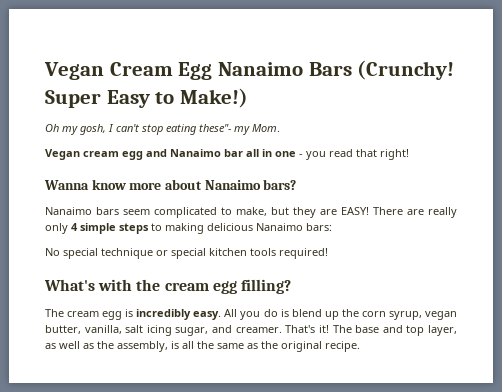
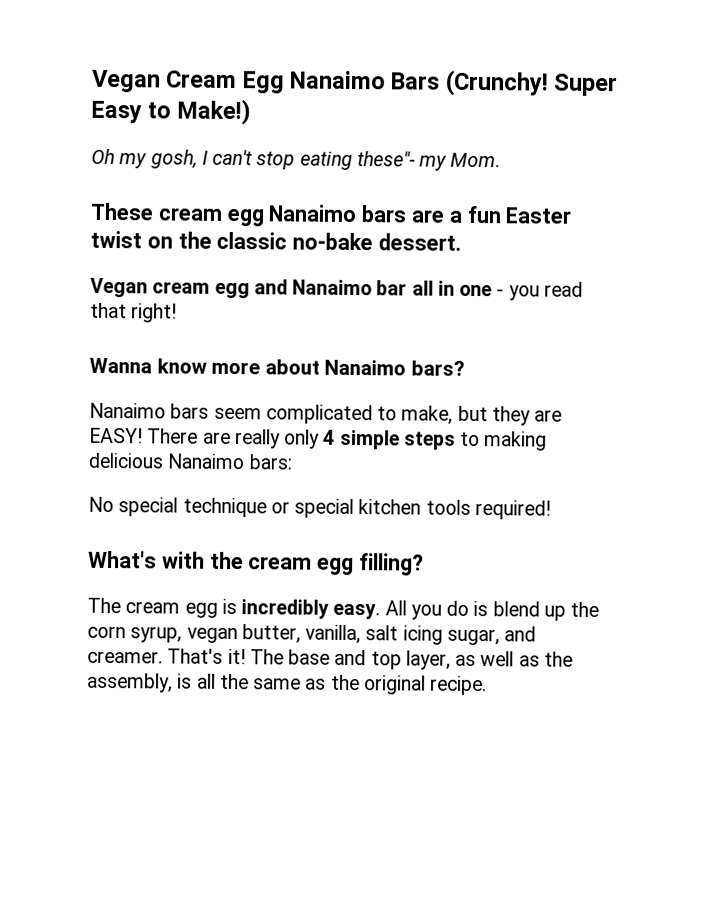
(280, 128) none -> [90,202,573,227] [90,230,463,251] // These cream egg Nanaimo bars are a fun Easter twist on the classic no-bake dessert.

